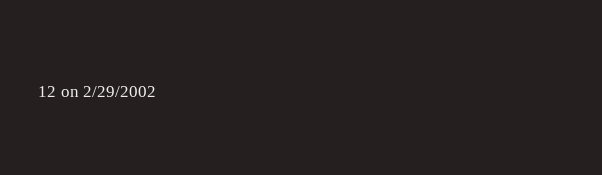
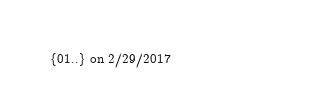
[38,86,157,97] 12 on 2/29/2002 -> [50,53,171,69] {01..} on 2/29/2017

